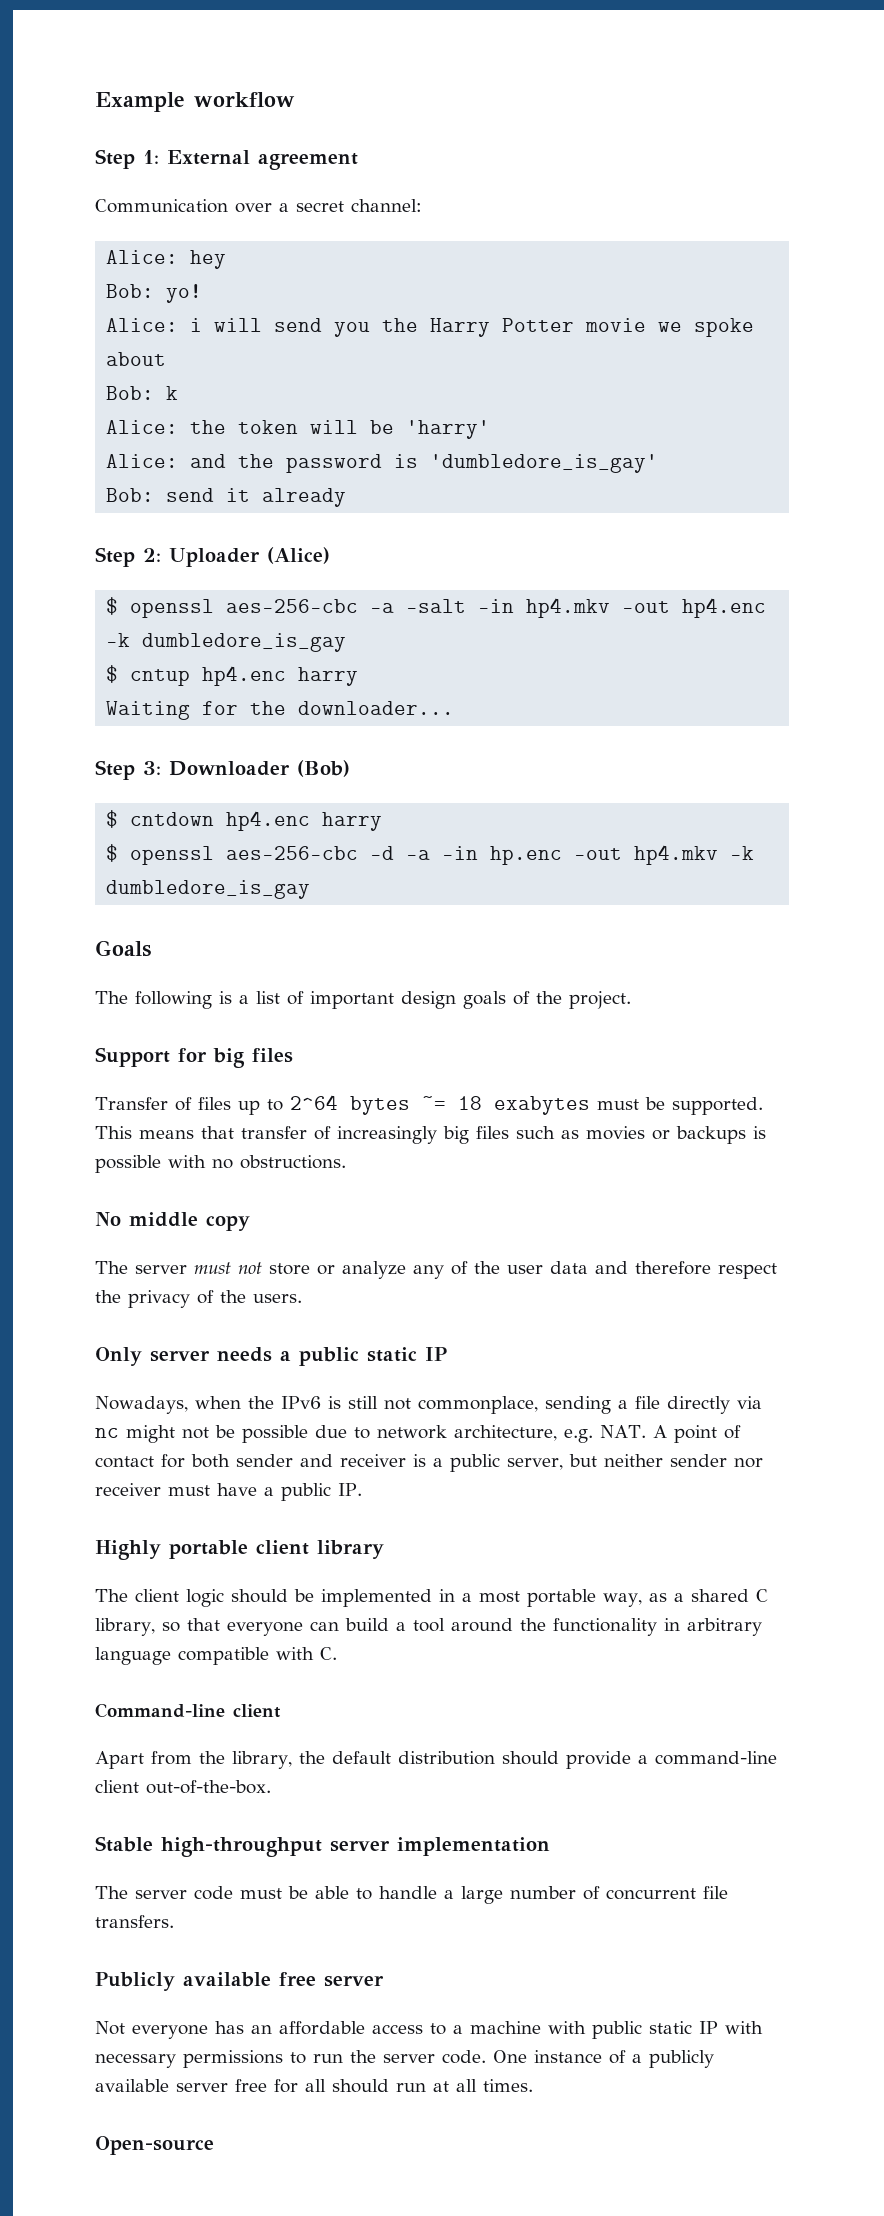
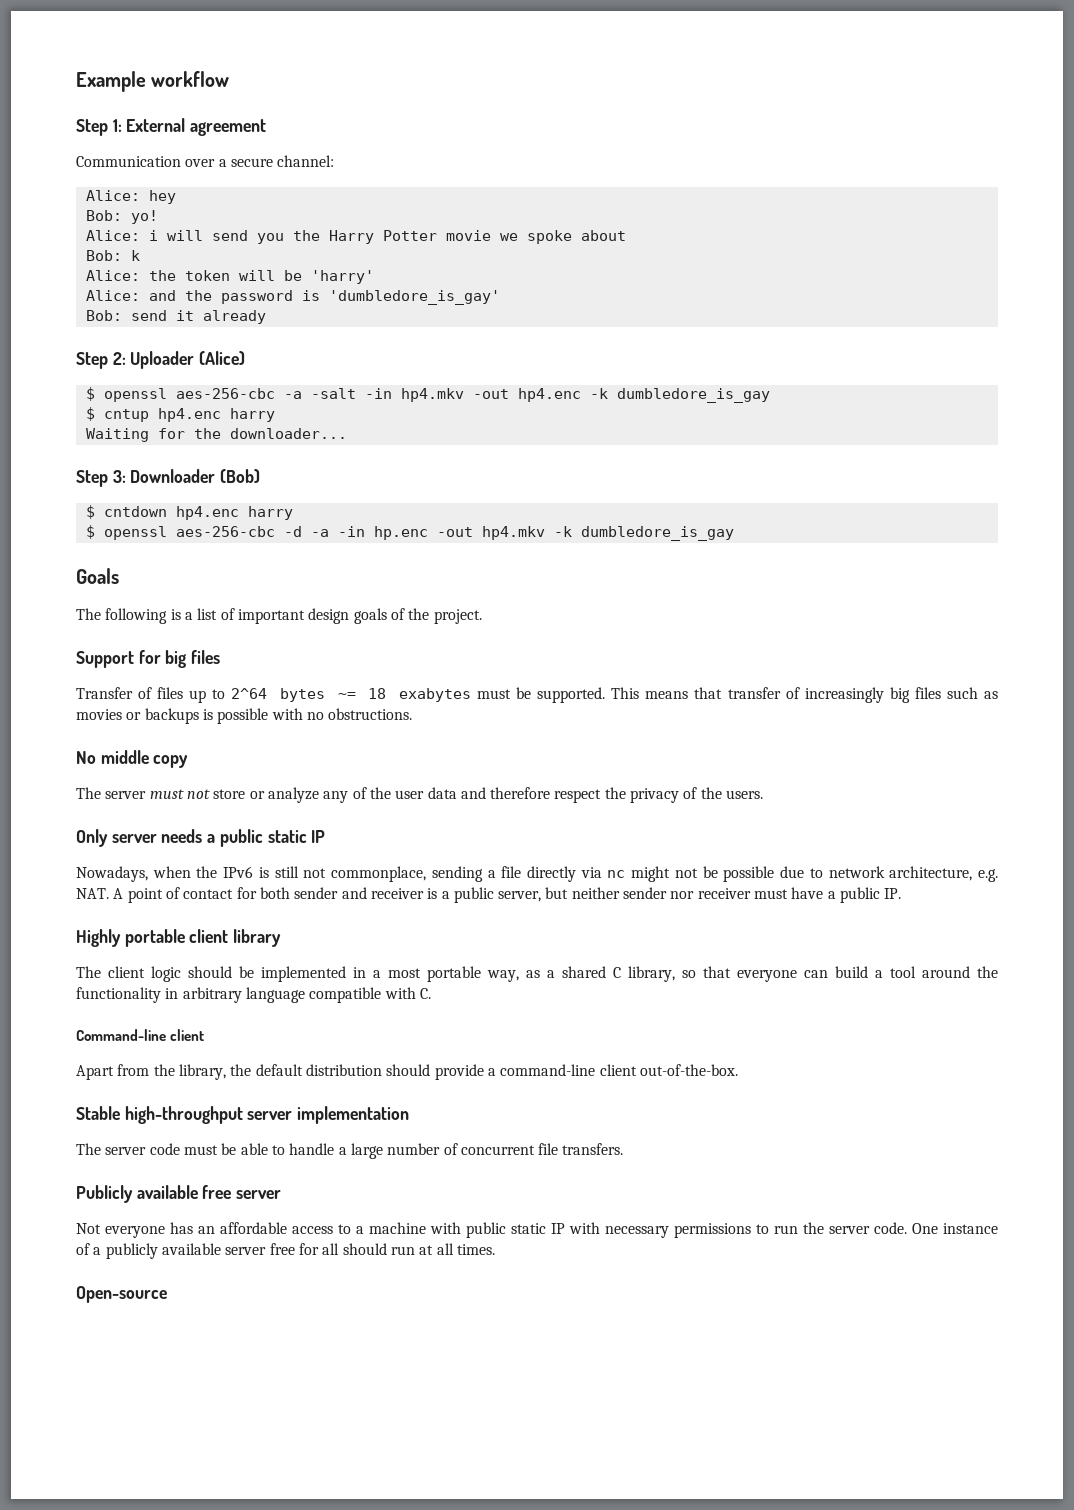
[296,201,344,212] secret -> [230,158,273,167] secure

